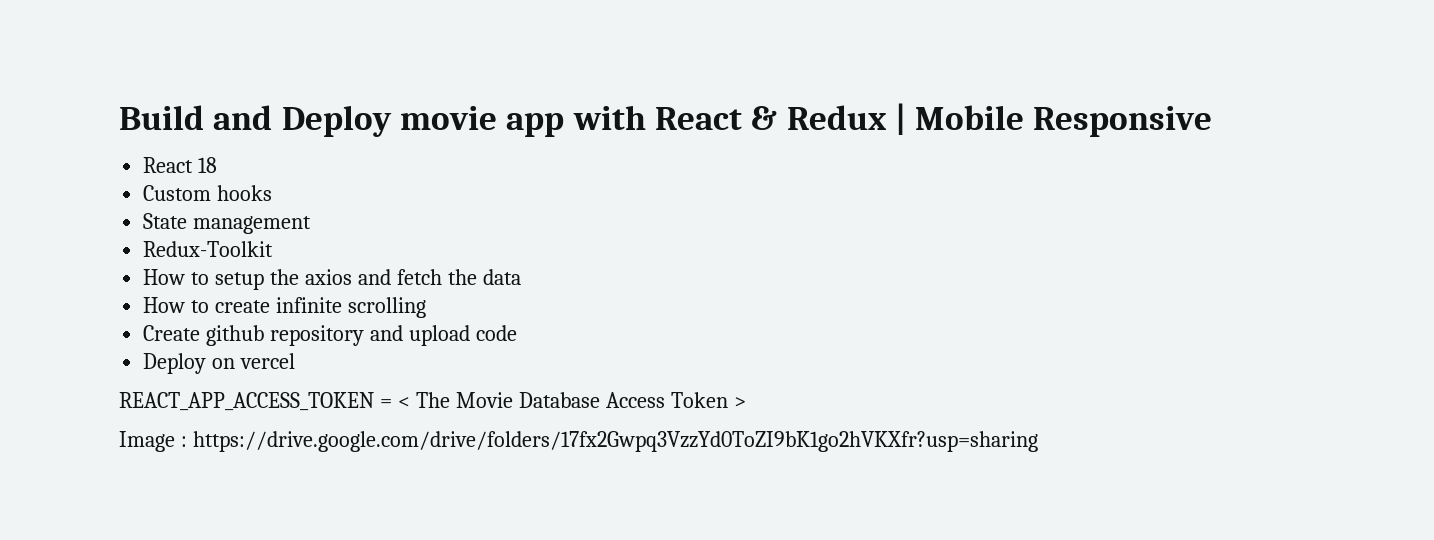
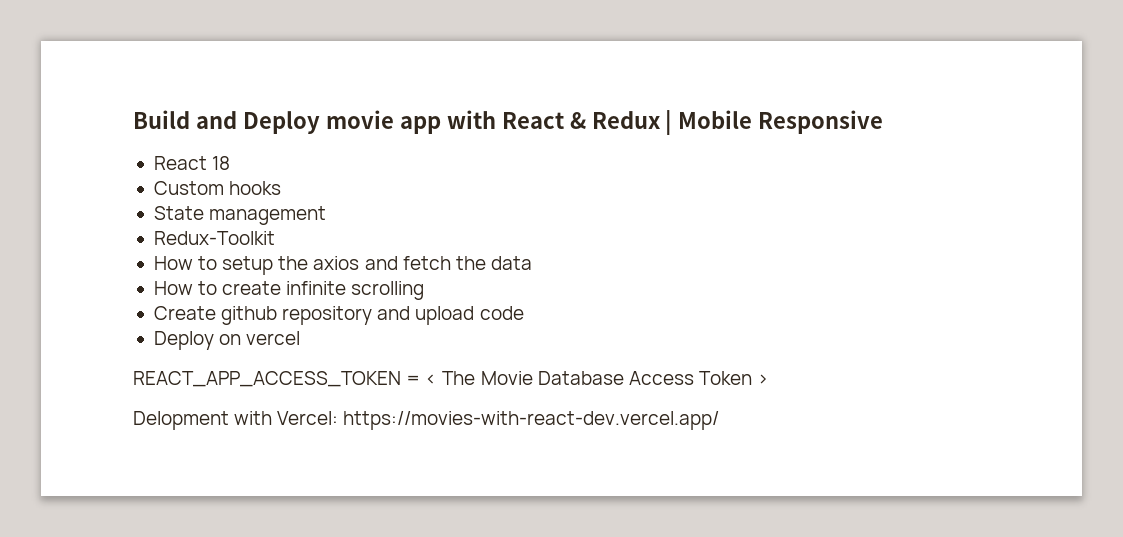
[119,431,1038,452] Image : https://drive.google.com/drive/folders/17fx2Gwpq3VzzYd0ToZI9bK1go2hVKXfr?usp=sharing -> [133,411,720,430] Delopment with Vercel: https://movies-with-react-dev.vercel.app/

